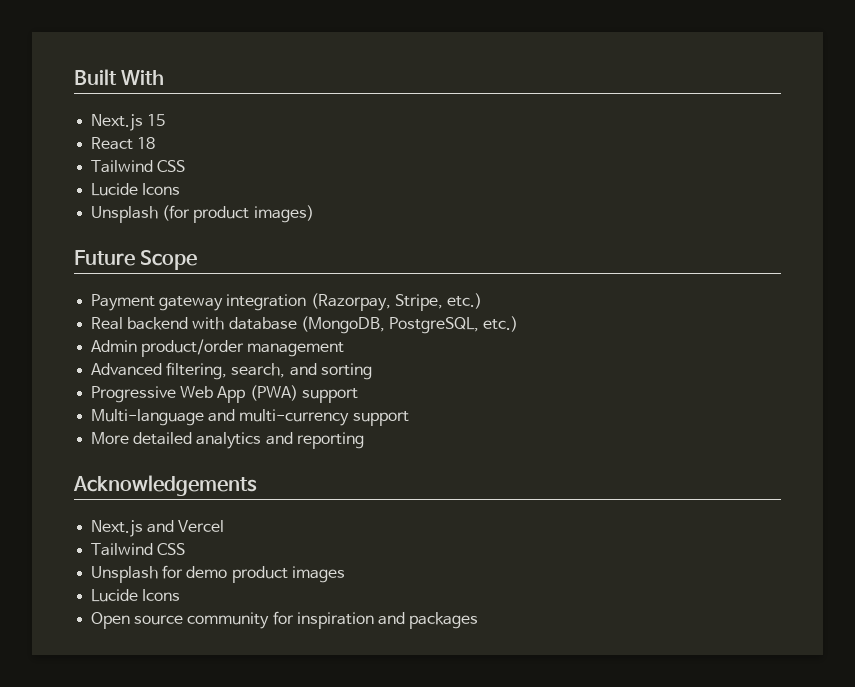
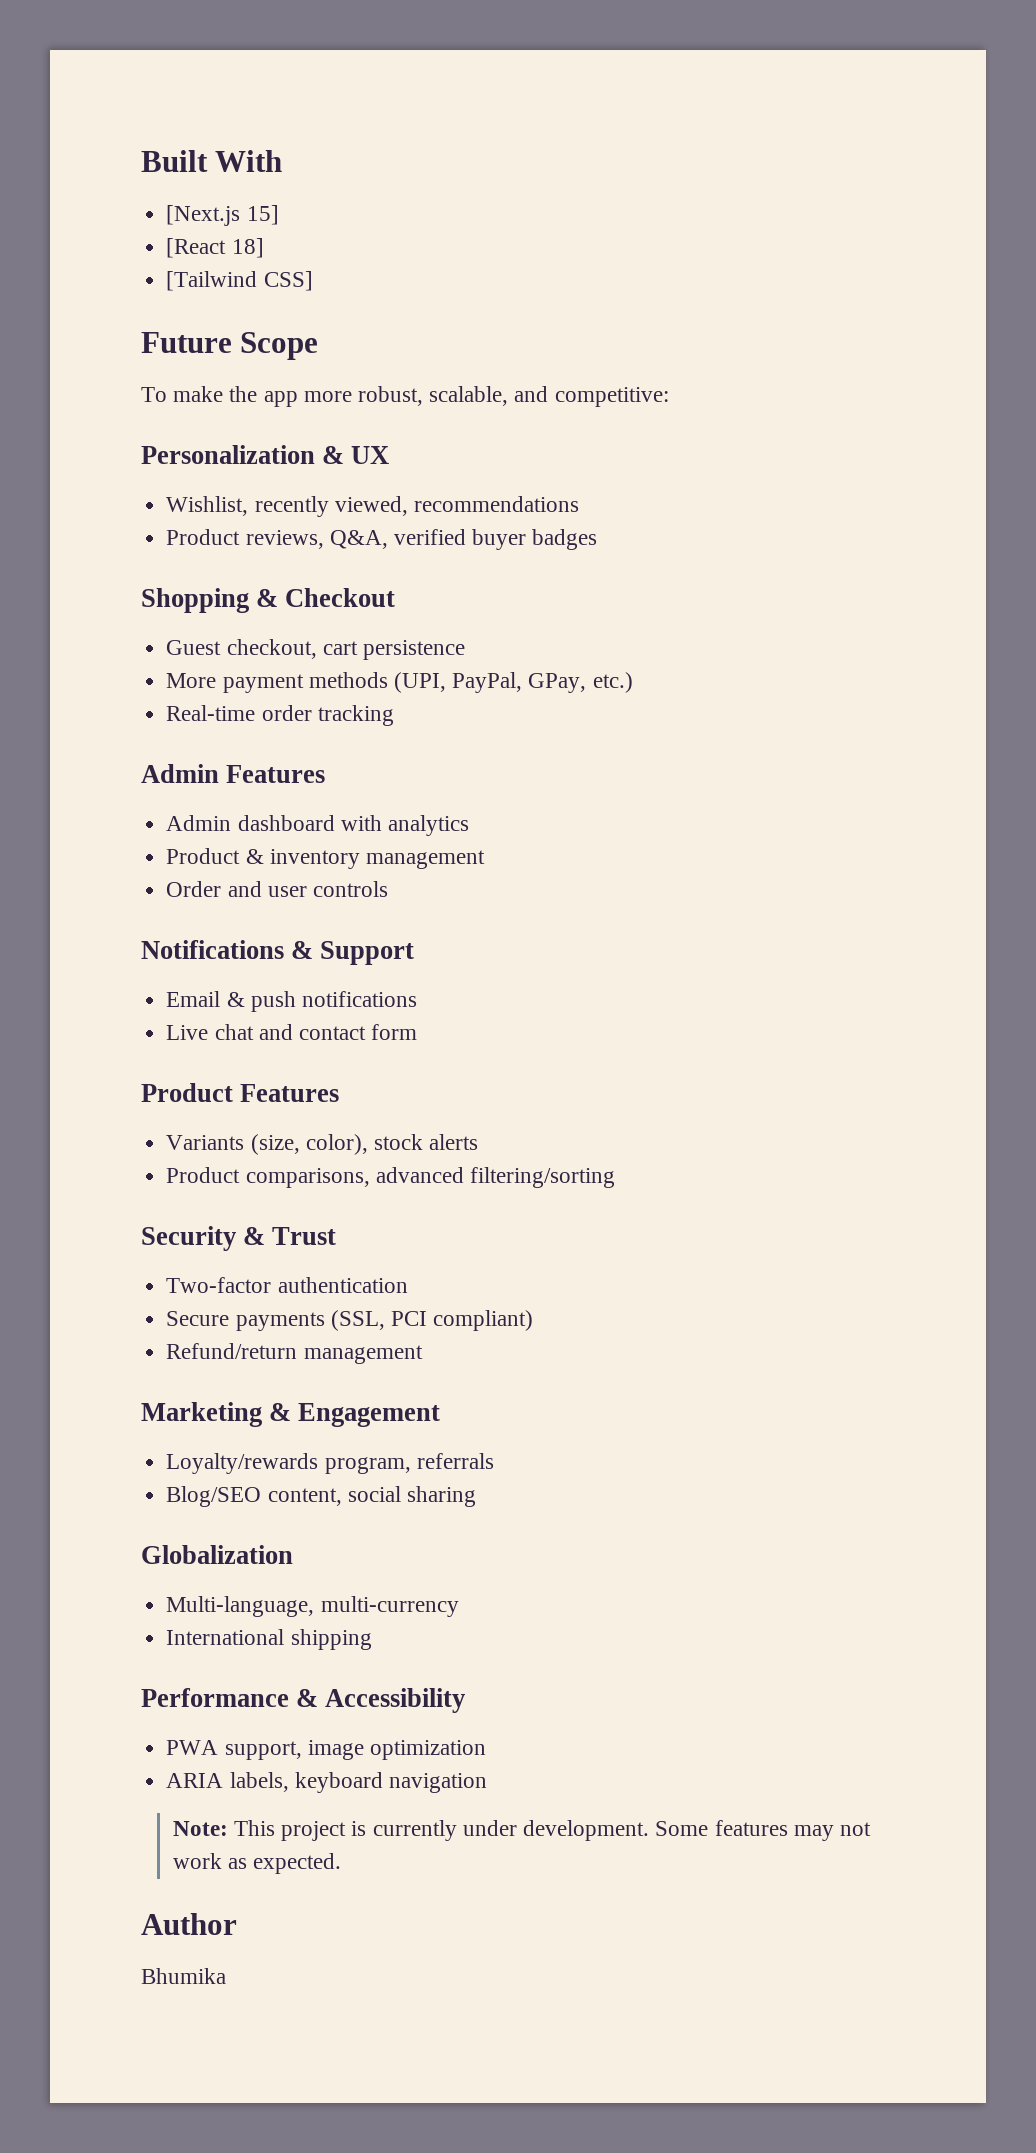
[91,114,166,131] [91,137,156,150] [91,160,186,173] [91,183,181,196] [91,205,314,223] [74,250,198,270] [91,293,482,311] [91,316,519,334] [91,339,345,357] [91,362,372,380] [91,385,358,403] [91,409,409,426] [91,432,364,449] [73,475,257,496] [91,520,225,537] [91,543,186,556] [91,565,345,583] [91,589,181,602] [91,611,479,629] Next.js 15 // React 18 // Tailwind CSS // Lucide Icons // Unsplash (for product images) // Future Scope // Payment gateway integration (Razorpay, Stripe, etc.) // Real backend with database (MongoDB, PostgreSQL, etc.) // Admin product/order management // Advanced filtering, search, and sorting // Progressive Web App (PWA) support // Multi-language and multi-currency support // More detailed analytics and reporting // Acknowledgements // Next.js and Vercel // Tailwind CSS // Unsplash for demo product images // Lucide Icons // Open source community for inspiration and packages -> [166,205,279,226] [166,238,264,258] [166,271,313,291] [141,332,319,360] [141,386,669,407] [141,445,390,464] [166,496,579,517] [166,529,598,550] [141,588,396,613] [166,639,465,660] [166,672,633,693] [166,705,394,726] [141,764,326,783] [166,815,469,836] [166,848,485,869] [166,881,388,897] [141,940,415,965] [166,991,417,1012] [166,1024,418,1040] [141,1083,340,1102] [166,1134,479,1155] [166,1167,615,1188] [141,1226,337,1251] [166,1277,408,1293] [166,1310,534,1331] [166,1343,423,1364] [141,1402,441,1427] [166,1453,494,1474] [166,1486,476,1507] [141,1545,293,1564] [166,1596,459,1617] [166,1629,372,1650] [141,1688,466,1713] [166,1740,486,1760] [166,1772,487,1793] [172,1820,871,1841] [172,1853,342,1874] [141,1913,237,1935] [141,1968,226,1984] [Next.js 15] // [React 18] // [Tailwind CSS] // Future Scope // To make the app more robust, scalable, and competitive: // Personalization & UX // Wishlist, recently viewed, recommendations // Product reviews, Q&A, verified buyer badges // Shopping & Checkout // Guest checkout, cart persistence // More payment methods (UPI, PayPal, GPay, etc.) // Real-time order tracking // Admin Features // Admin dashboard with analytics // Product & inventory management // Order and user controls // Notifications & Support // Email & push notifications // Live chat and contact form // Product Features // Variants (size, color), stock alerts // Product comparisons, advanced filtering/sorting // Security & Trust // Two-factor authentication // Secure payments (SSL, PCI compliant) // Refund/return management // Marketing & Engagement // Loyalty/rewards program, referrals // Blog/SEO content, social sharing // Globalization // Multi-language, multi-currency // International shipping // Performance & Accessibility // PWA support, image optimization // ARIA labels, keyboard navigation // Note: This project is currently under development. Some features may not work as expected. // Author // Bhumika

